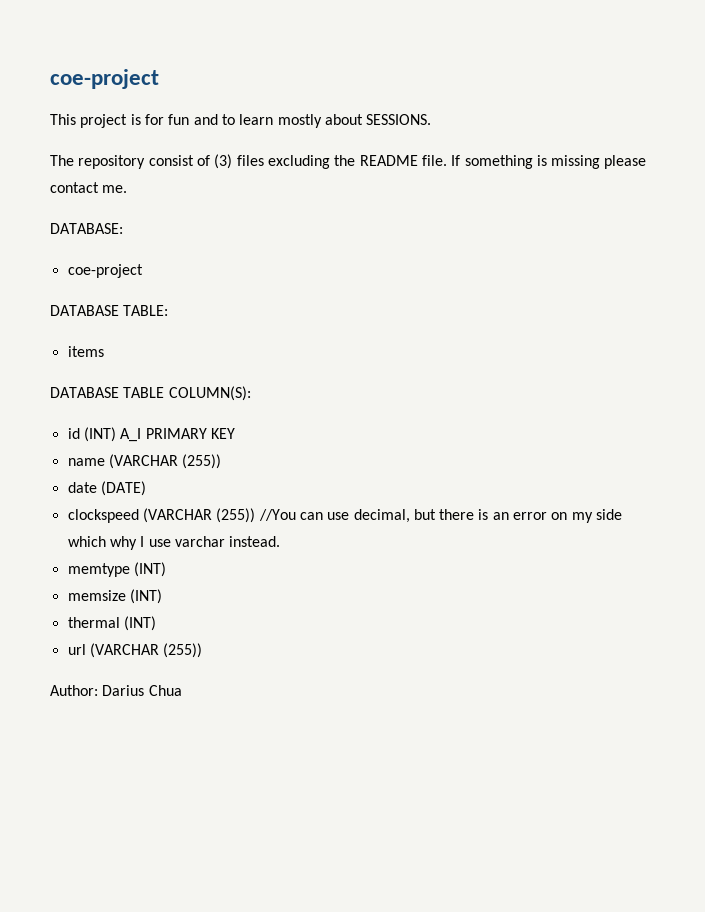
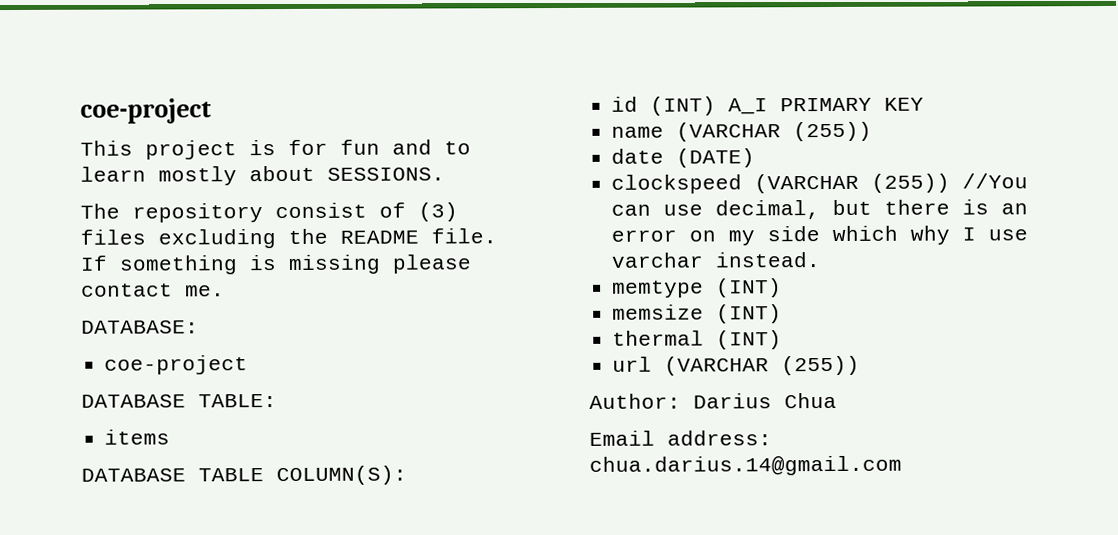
(182, 690) none -> [589,430,772,446] [589,455,902,476] // Email address: chua.darius.14@gmail.com

